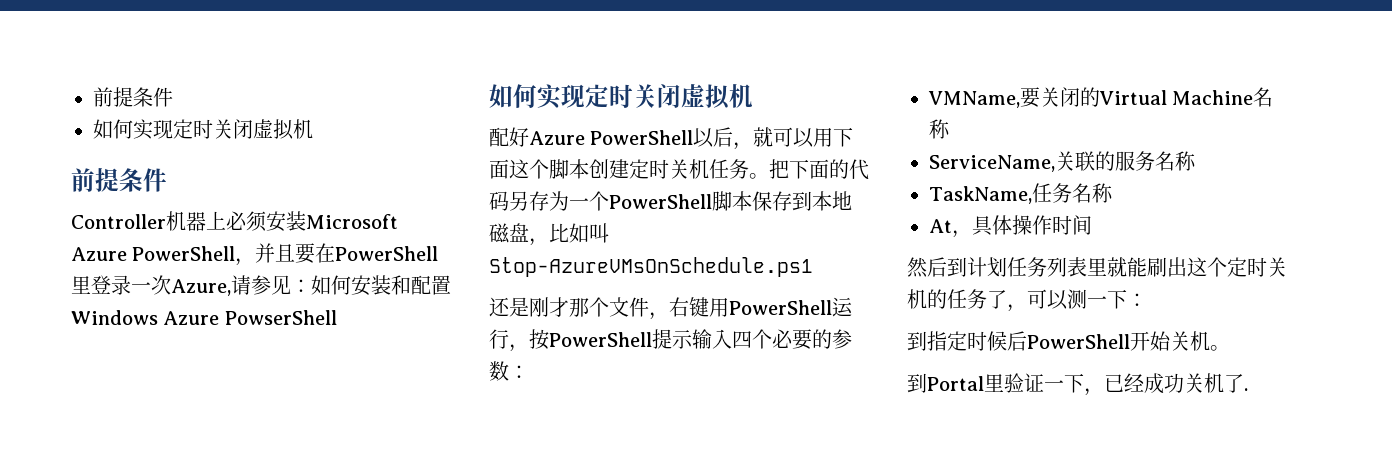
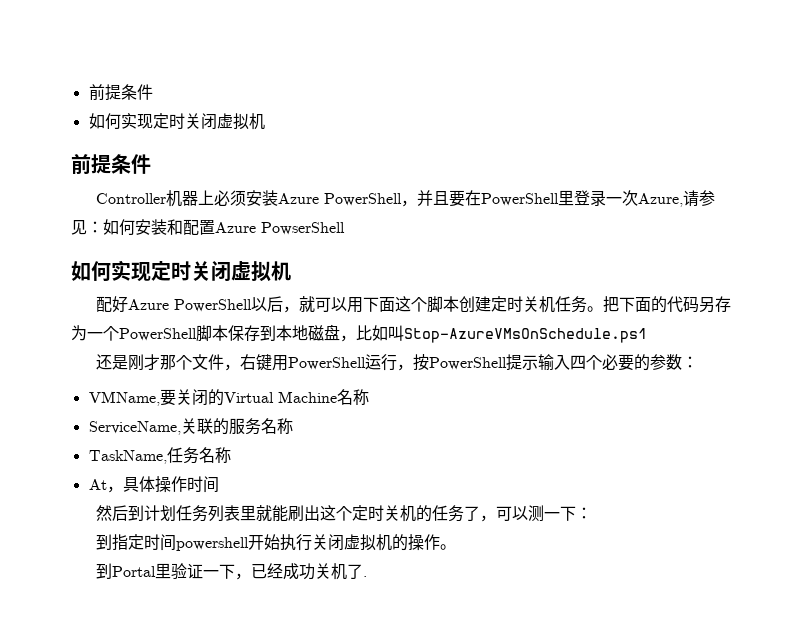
[306,214,398,229] Microsoft -> (278, 198) none
[71,310,158,325] Windows -> (215, 227) none
[987,331,1210,351] 候后PowerShell开始关机 -> [159,534,440,551] 间powershell开始执行关闭虚拟机的操作

